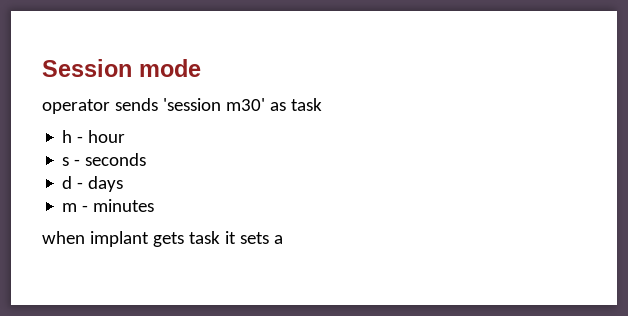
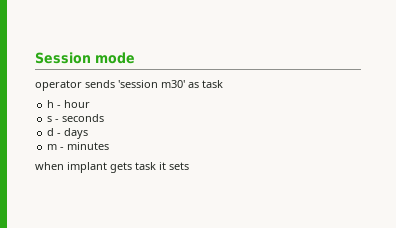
[273,235,283,244] a -> (189, 166) none

